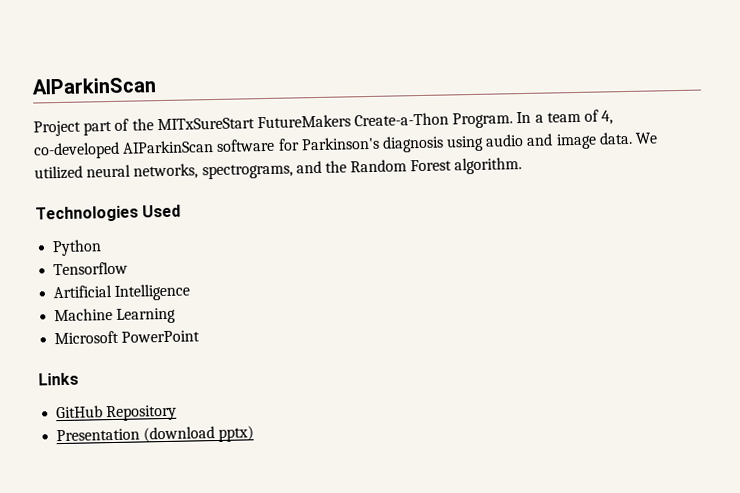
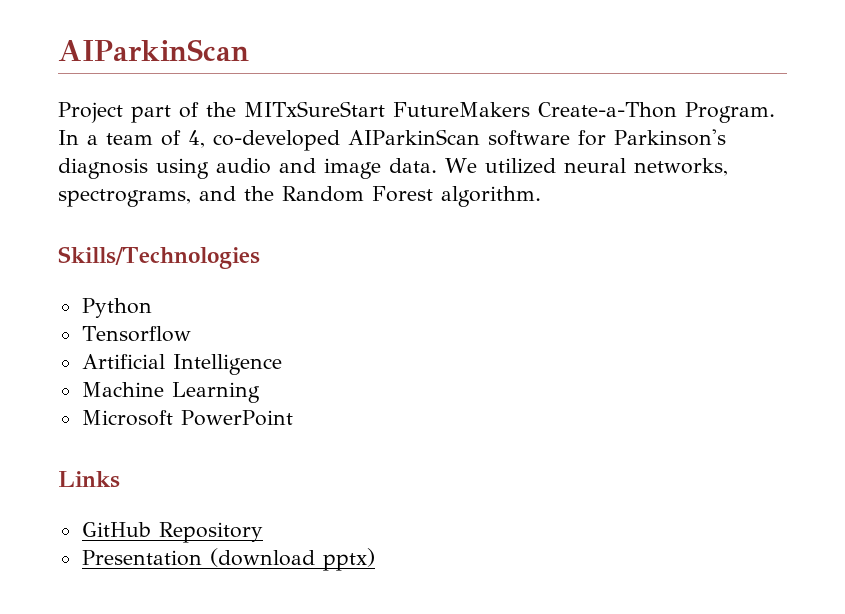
[35,204,182,223] Technologies Used -> [58,246,260,269] Skills/Technologies

